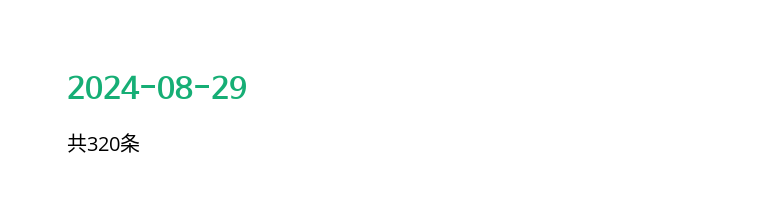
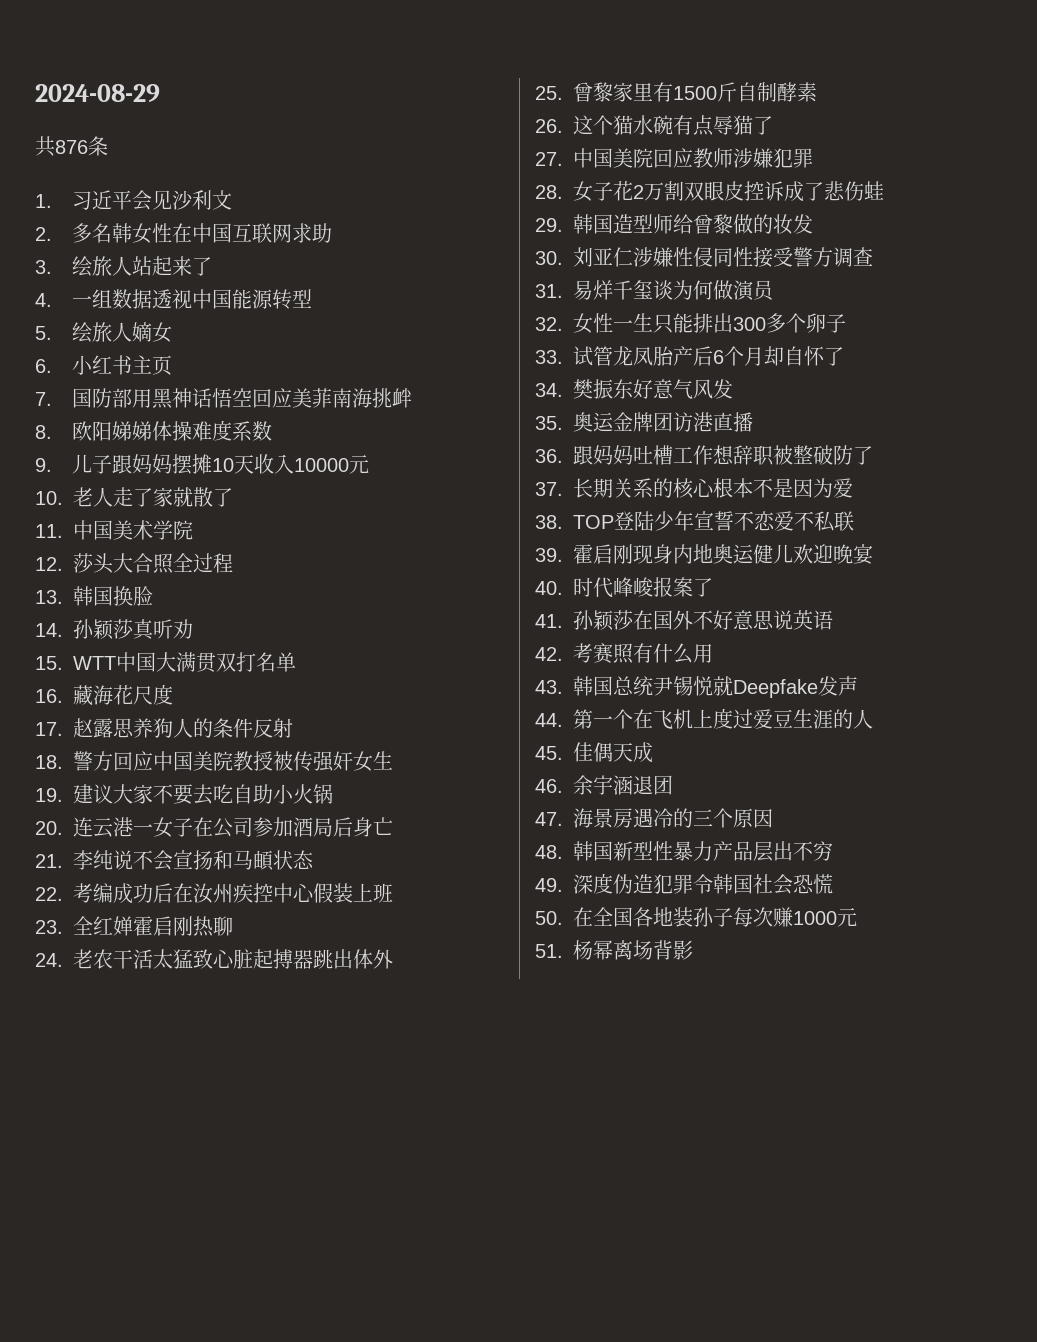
[87,133,140,153] 320条 -> [55,136,108,156] [35,190,232,211] [35,223,332,244] [35,256,212,277] [35,289,312,310] [35,322,172,343] [35,355,172,375] [35,388,412,409] [35,420,272,441] [35,454,369,475] [35,487,233,507] [35,520,193,540] [35,553,233,574] [35,586,153,606] [35,619,193,640] [35,652,296,673] [35,684,173,706] [35,718,293,738] [35,751,393,772] [35,784,333,805] [35,817,393,838] [35,850,314,871] [35,883,393,904] [35,916,233,937] [35,949,393,969] [535,82,817,102] [535,115,773,136] [535,148,813,168] [535,181,884,202] [535,214,813,235] [535,247,873,268] [535,280,775,301] [535,313,846,334] [535,346,844,366] [535,379,733,399] [535,412,753,432] [535,445,873,466] [535,478,853,499] [535,511,854,532] [535,544,873,565] [535,577,713,598] [535,610,833,631] [535,643,713,664] [535,676,858,698] [535,708,873,729] [535,742,653,763] [535,775,673,795] [535,808,773,828] [535,841,833,862] [535,873,833,895] [535,907,857,927] [535,940,693,960] 876条 // 1.习近平会见沙利文 // 2.多名韩女性在中国互联网求助 // 3.绘旅人站起来了 // 4.一组数据透视中国能源转型 // 5.绘旅人嫡女 // 6.小红书主页 // 7.国防部用黑神话悟空回应美菲南海挑衅 // 8.欧阳娣娣体操难度系数 // 9.儿子跟妈妈摆摊10天收入10000元 // 10.老人走了家就散了 // 11.中国美术学院 // 12.莎头大合照全过程 // 13.韩国换脸 // 14.孙颖莎真听劝 // 15. WTT中国大满贯双打名单 // 16.藏海花尺度 // 17.赵露思养狗人的条件反射 // 18.警方回应中国美院教授被传强奸女生 // 19.建议大家不要去吃自助小火锅 // 20.连云港一女子在公司参加酒局后身亡 // 21.李纯说不会宣扬和马頔状态 // 22.考编成功后在汝州疾控中心假装上班 // 23.全红婵霍启刚热聊 // 24.老农干活太猛致心脏起搏器跳出体外 // 25.曾黎家里有1500斤自制酵素 // 26.这个猫水碗有点辱猫了 // 27.中国美院回应教师涉嫌犯罪 // 28.女子花2万割双眼皮控诉成了悲伤蛙 // 29.韩国造型师给曾黎做的妆发 // 30.刘亚仁涉嫌性侵同性接受警方调查 // 31.易烊千玺谈为何做演员 // 32.女性一生只能排出300多个卵子 // 33.试管龙凤胎产后6个月却自怀了 // 34.樊振东好意气风发 // 35.奥运金牌团访港直播 // 36.跟妈妈吐槽工作想辞职被整破防了 // 37.长期关系的核心根本不是因为爱 // 38. TOP登陆少年宣誓不恋爱不私联 // 39.霍启刚现身内地奥运健儿欢迎晚宴 // 40.时代峰峻报案了 // 41.孙颖莎在国外不好意思说英语 // 42.考赛照有什么用 // 43.韩国总统尹锡悦就Deepfake发声 // 44.第一个在飞机上度过爱豆生涯的人 // 45.佳偶天成 // 46.余宇涵退团 // 47.海景房遇冷的三个原因 // 48.韩国新型性暴力产品层出不穷 // 49.深度伪造犯罪令韩国社会恐慌 // 50.在全国各地装孙子每次赚1000元 // 51.杨幂离场背影

